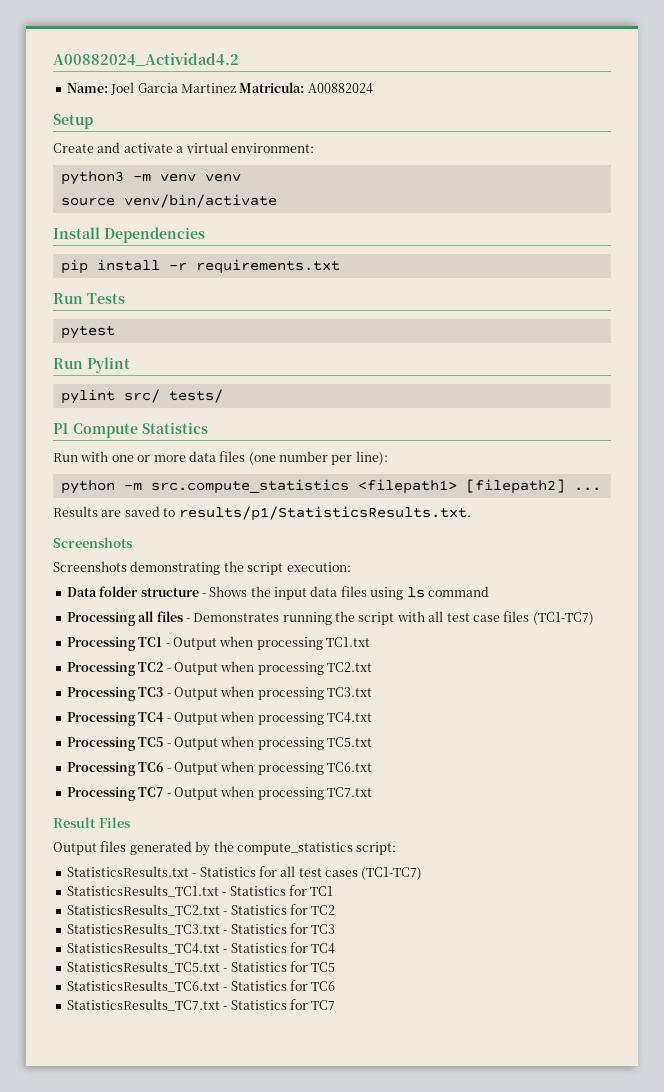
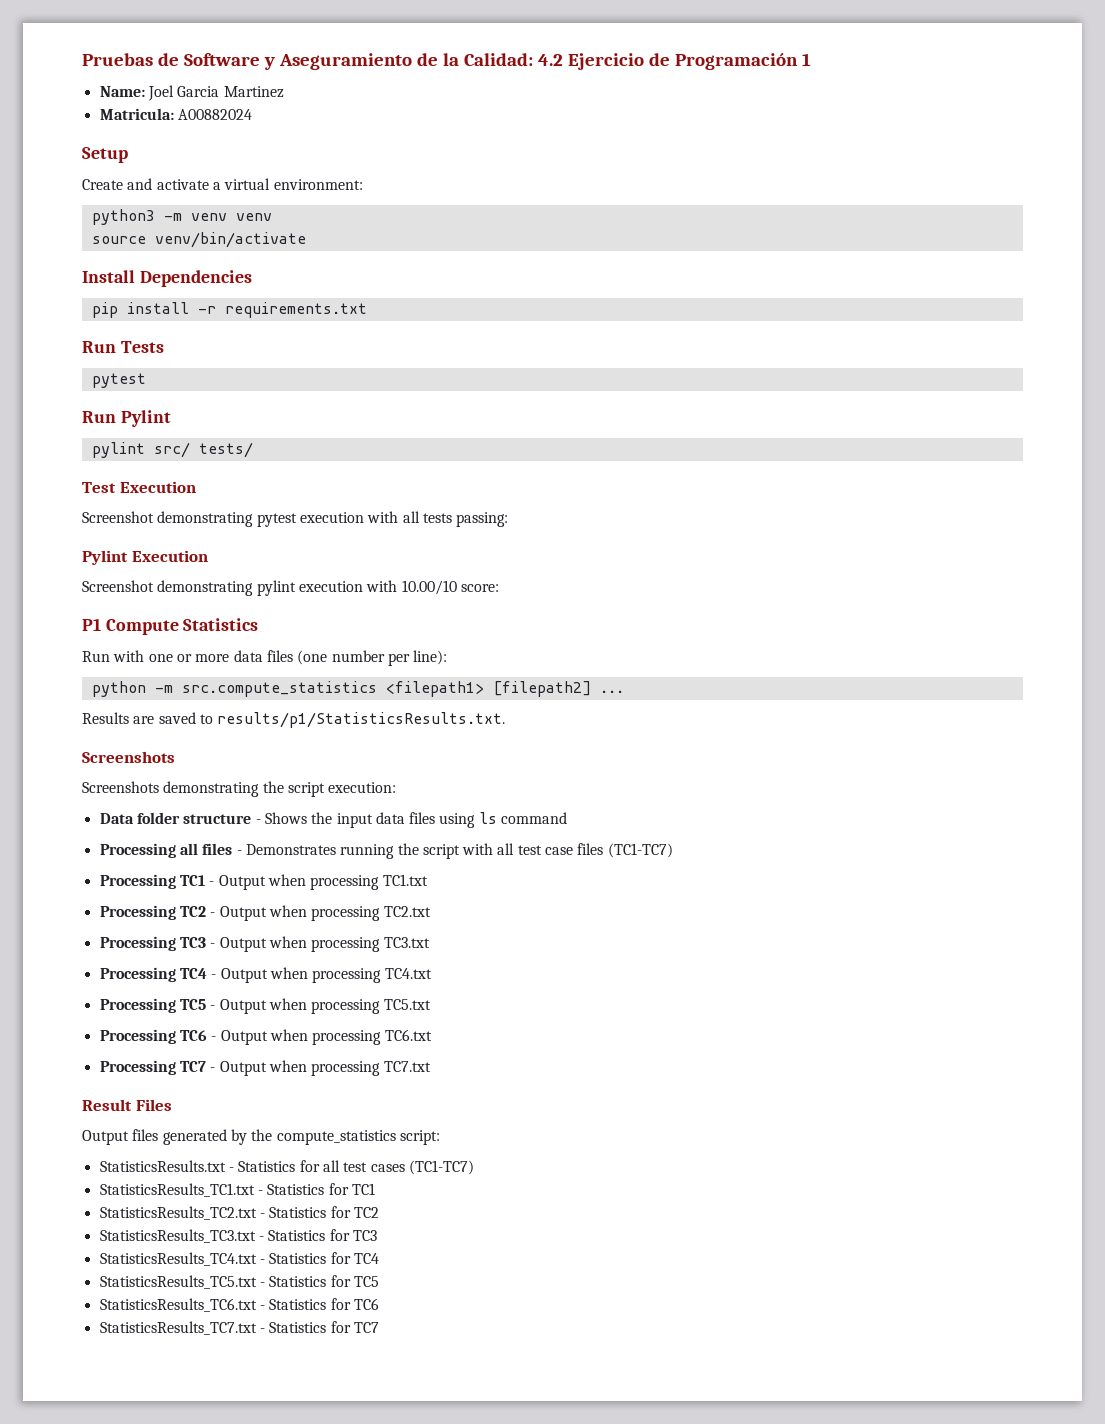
[53,53,239,66] A00882024_Actividad4.2 -> [82,53,811,70] Pruebas de Software y Aseguramiento de la Calidad: 4.2 Ejercicio de Programación 1
(236, 88) none -> (284, 92) //
(223, 396) none -> [82,481,196,493] [82,511,509,527] [82,550,208,565] [82,580,499,596] // Test Execution // Screenshot demonstrating pytest execution with all tests passing: // Pylint Execution // Screenshot demonstrating pylint execution with 10.00/10 score:

